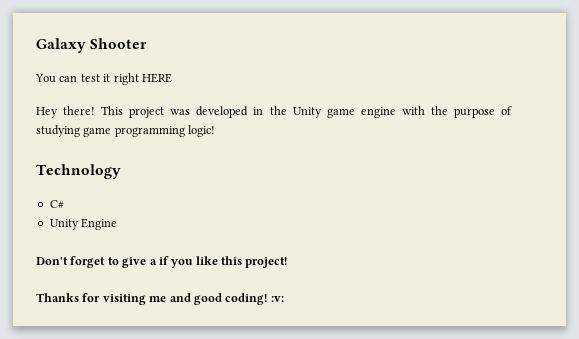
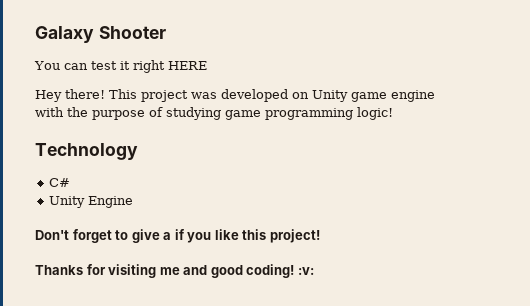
[253,106,287,115] in the -> [292,92,309,99] on

